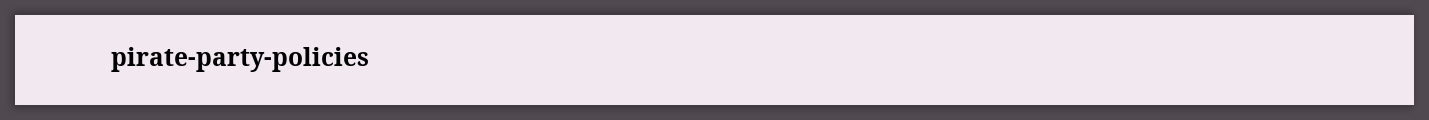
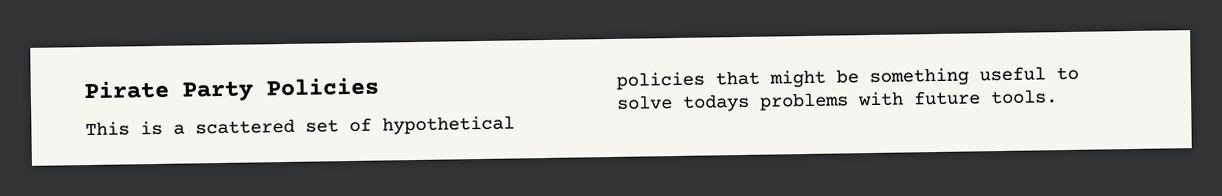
[111,47,369,72] pirate-party-policies -> [84,77,379,102] [85,115,515,137] [616,66,1079,90] [616,89,1058,112] Pirate Party Policies // This is a scattered set of hypothetical policies that might be something useful to solve todays problems with future tools.

